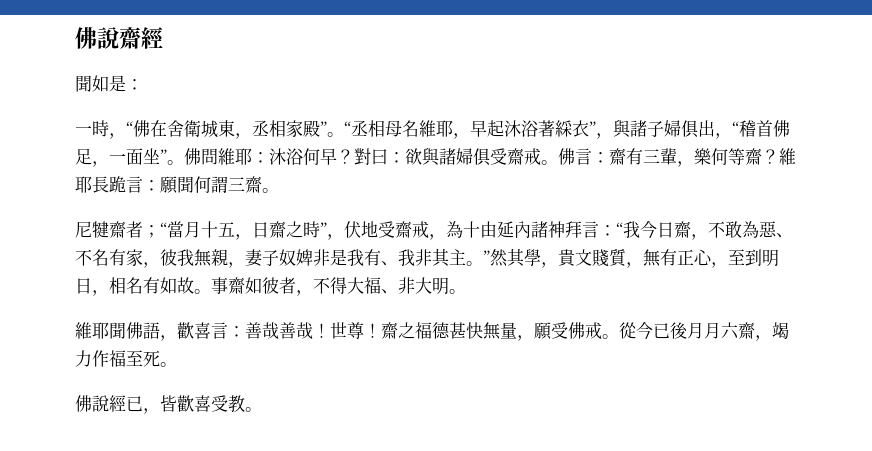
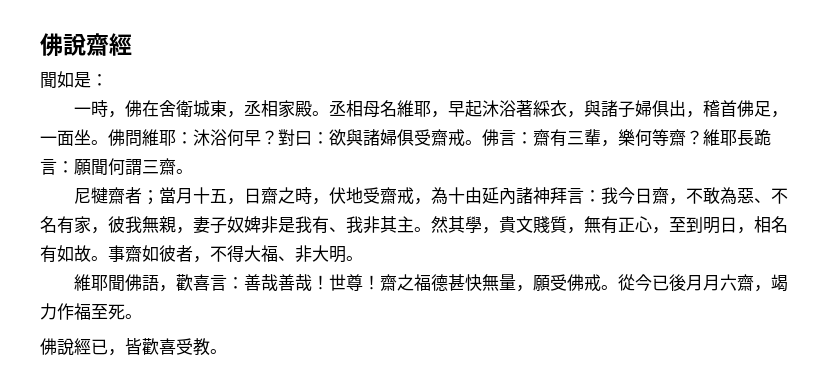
[126,121,133,135] “ -> (126, 114) none
[320,121,351,137] ”。“ -> [312,111,330,116] 。
[589,121,596,135] ” -> (568, 108) none
[732,121,739,135] “ -> (704, 114) none
[160,149,167,163] ” -> (91, 137) none
[160,222,167,236] “ -> (160, 197) none
[320,222,327,236] ” -> (313, 195) none
[616,222,623,236] “ -> (602, 196) none
[483,250,490,264] ” -> (431, 229) none

